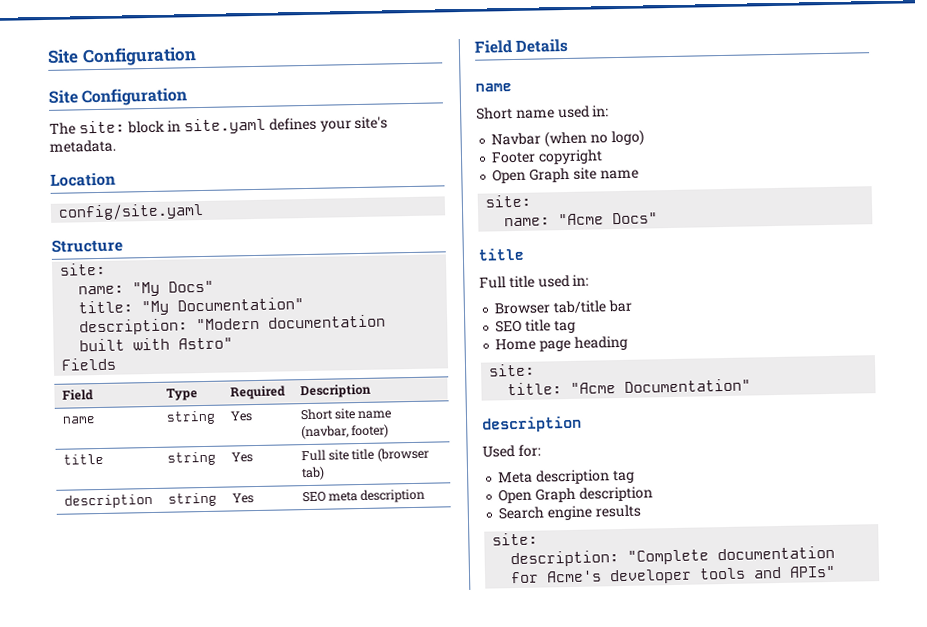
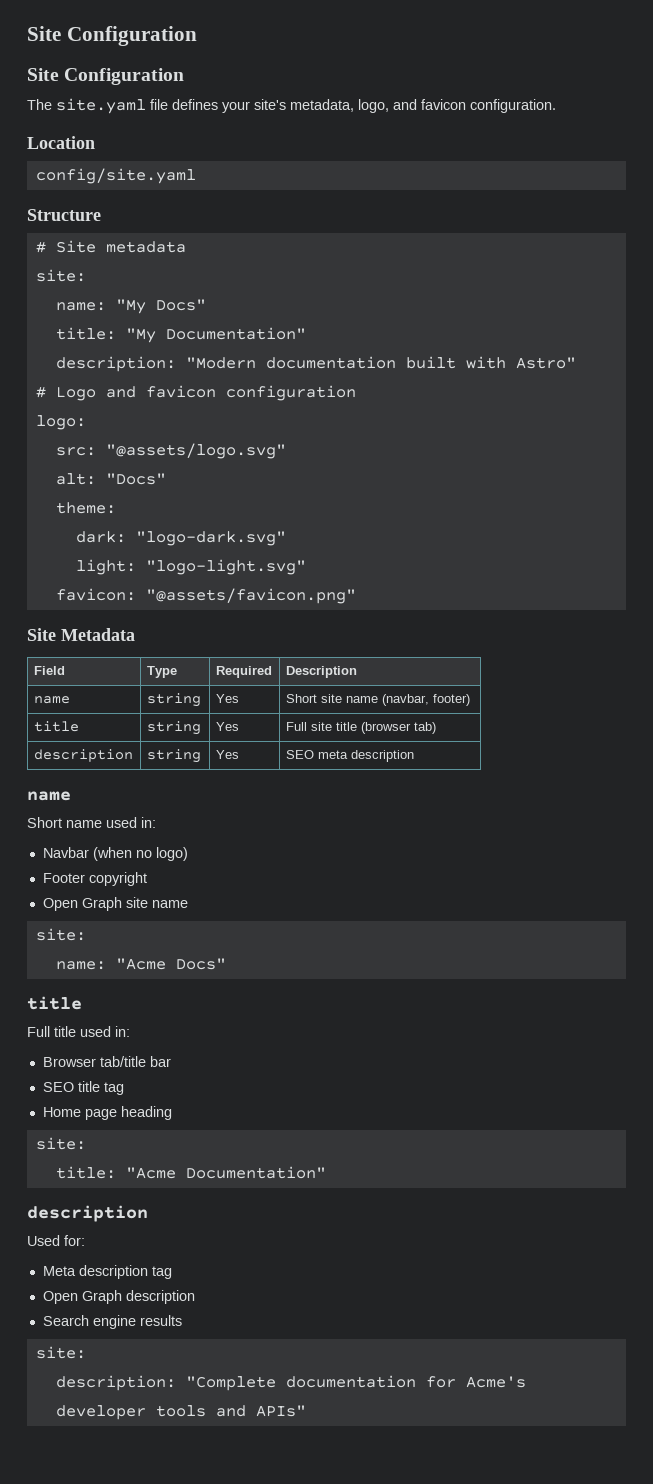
[78,116,389,135] [49,139,116,153] site: block in site.yaml defines your site's metadata. -> [56,98,556,114] site.yaml file defines your site's metadata, logo, and favicon configuration.
(123, 245) none -> [35,240,186,253] // # Site metadata
[61,357,118,371] Fields -> [35,385,356,401] [35,415,86,430] [55,443,286,459] [55,473,166,485] [55,502,116,514] [75,531,286,546] [75,559,306,575] [55,588,356,604] [27,628,135,641] # Logo and favicon configuration // logo: // src: "@assets/logo.svg" // alt: "Docs" // theme: // dark: "logo-dark.svg" // light: "logo-light.svg" // favicon: "@assets/favicon.png" // Site Metadata
[474,38,569,54] // Field Details -> (414, 756) none

